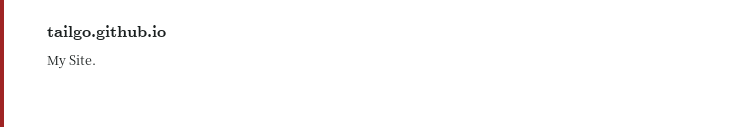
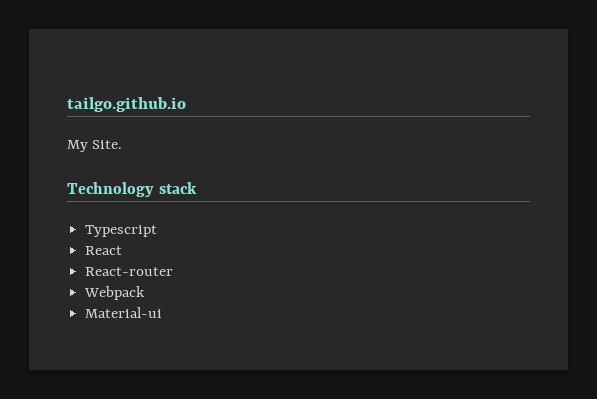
(97, 60) none -> [67,182,197,197] [85,225,158,237] [85,246,123,255] [85,267,174,276] [84,286,146,300] [85,307,163,318] // Technology stack // Typescript // React // React-router // Webpack // Material-ui

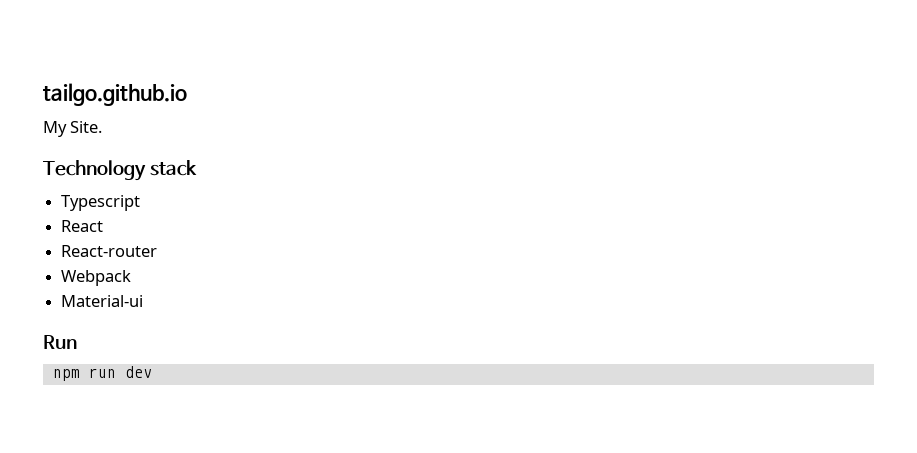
(163, 312) none -> [43,335,77,349] [52,366,152,381] // Run // npm run dev

